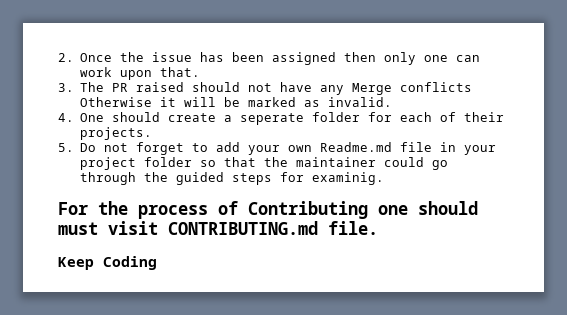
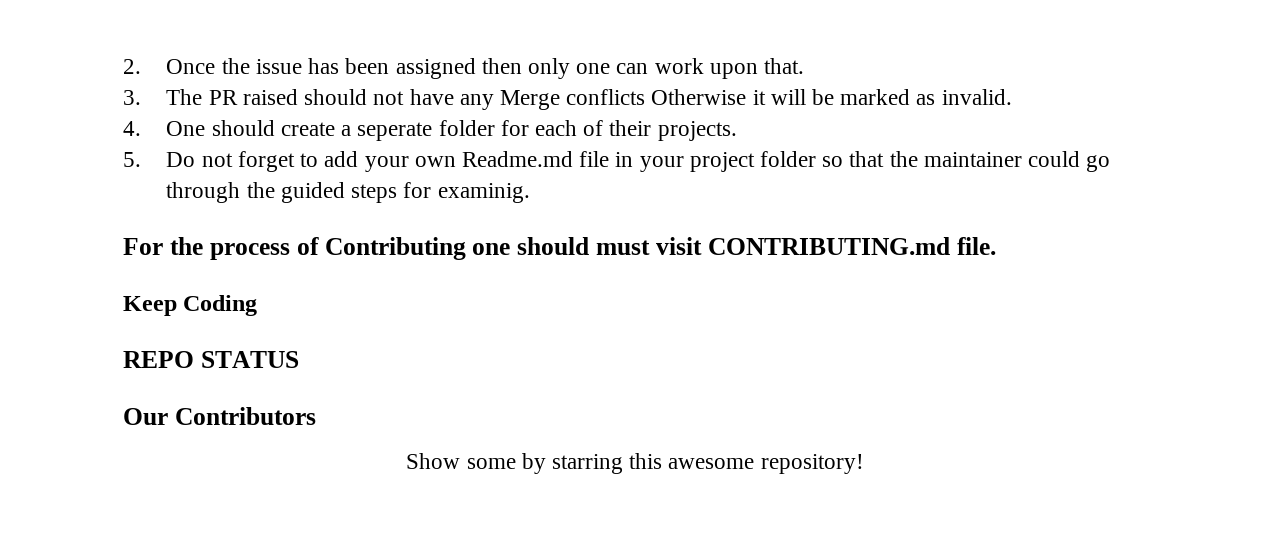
(157, 263) none -> [123,351,299,368] [123,407,316,425] [406,453,864,474] // REPO STATUS // Our Contributors // Show some by starring this awesome repository!

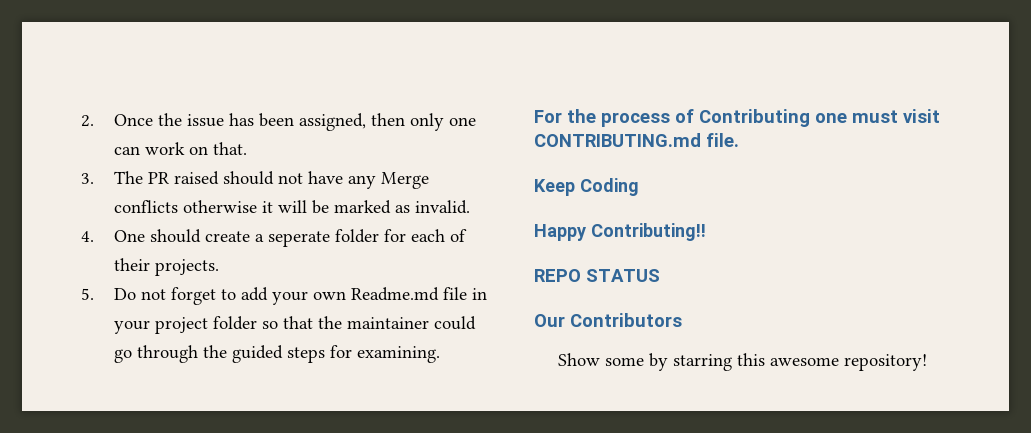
[395,58,476,79] assigned -> [299,113,367,131] assigned,
[709,63,758,79] upon -> [189,146,209,155] on
[651,89,747,105] Otherwise -> [183,200,258,213] otherwise
[437,183,530,203] examinig. -> [357,346,441,363] examining.
[517,237,590,255] should -> (847, 118) none
(258, 305) none -> [534,223,706,241] // Happy Contributing!!

